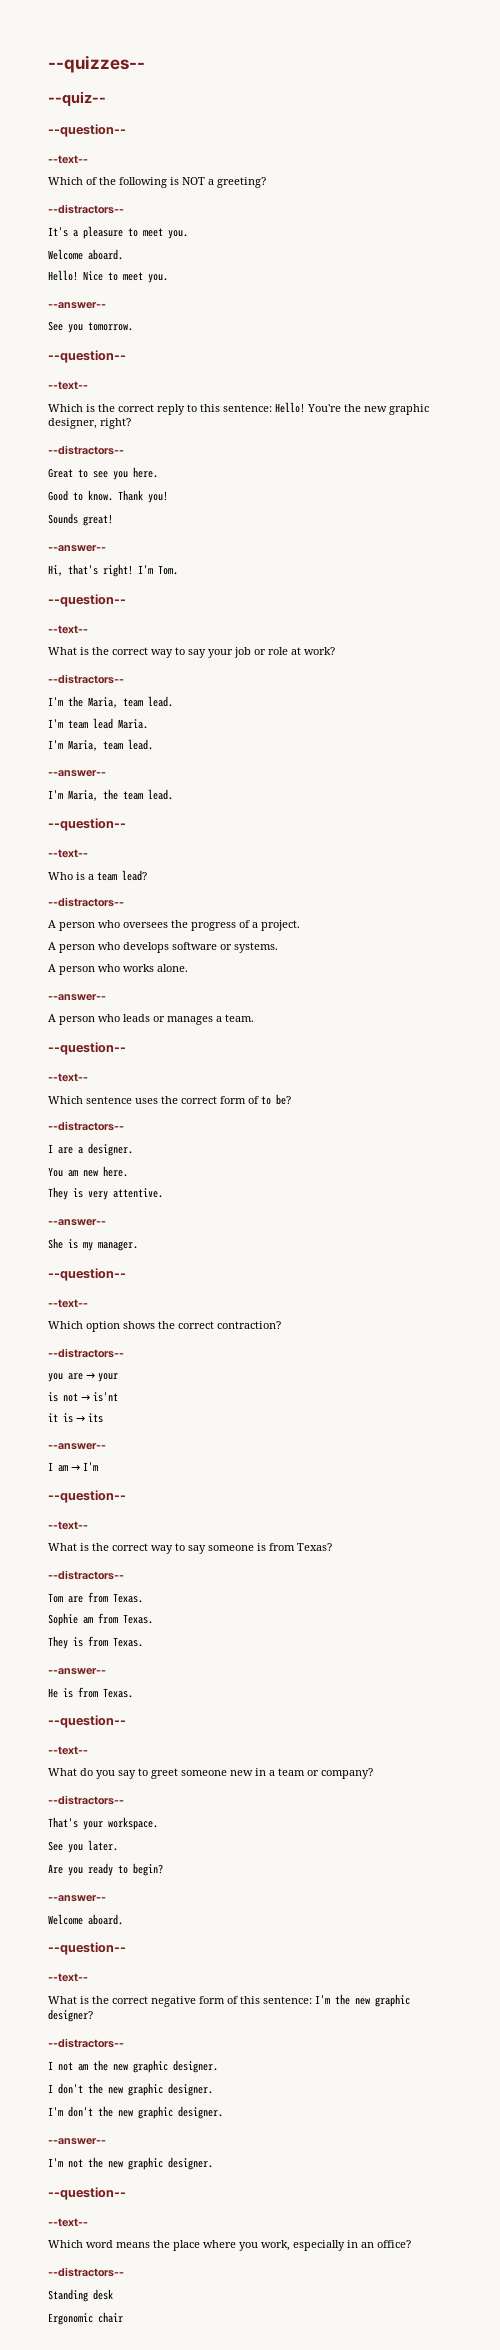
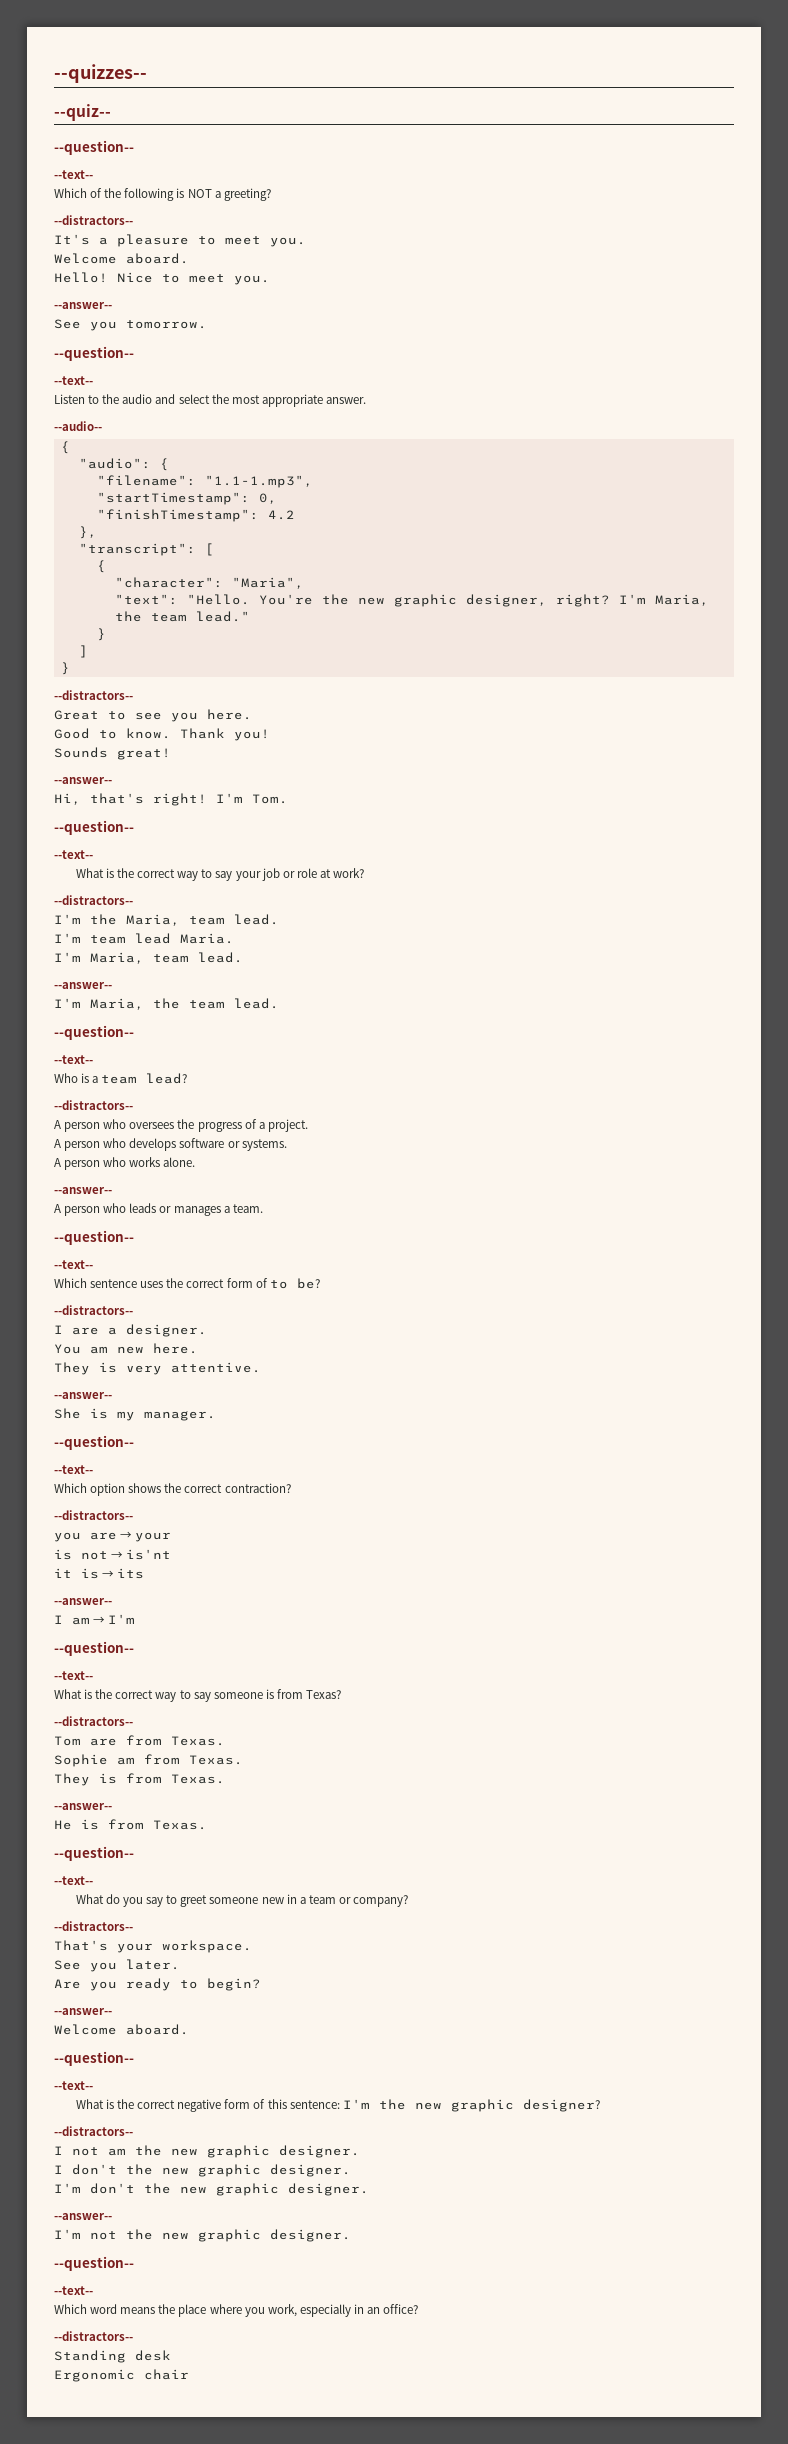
[48,402,305,415] Which is the correct reply to this sentence: Hello! -> [54,394,366,407] [54,421,102,431] [60,441,70,454] [78,458,169,471] [96,475,313,488] [96,492,277,505] [96,509,295,522] [78,526,97,539] [78,543,214,556] [96,560,106,573] [114,577,304,589] [114,594,250,605] Listen to the audio and select the most appropriate answer. // --audio-- // { // "audio": { // "filename": "1.1-1.mp3", // "startTimestamp": 0, // "finishTimestamp": 4.2 // }, // "transcript": [ // { // "character": "Maria", // "text": "Hello.
(131, 423) none -> [618,594,709,606] [114,611,250,622] [96,628,106,641] [78,645,88,658] [60,662,70,675] I'm Maria, the team lead." // } // ] // }

